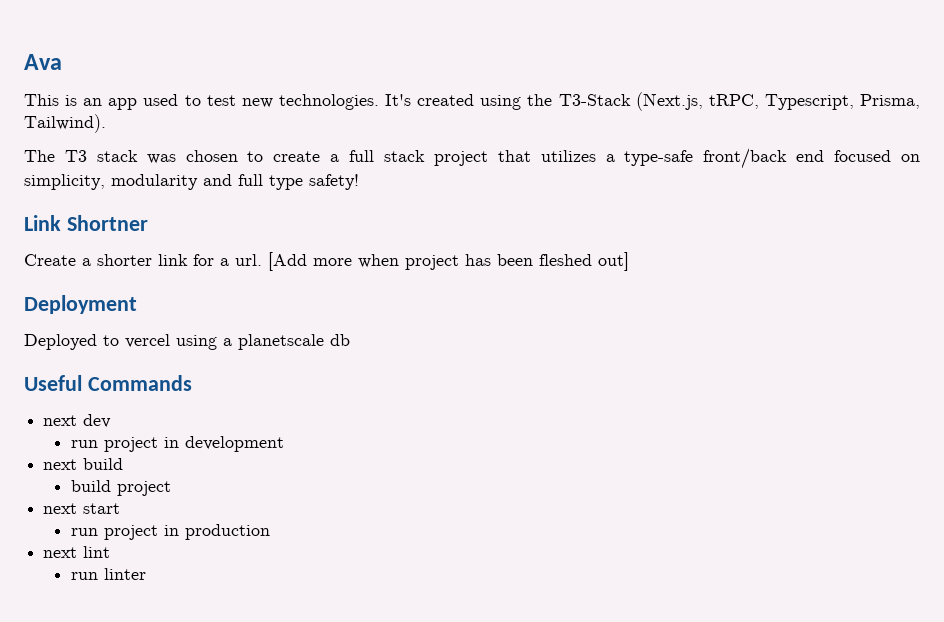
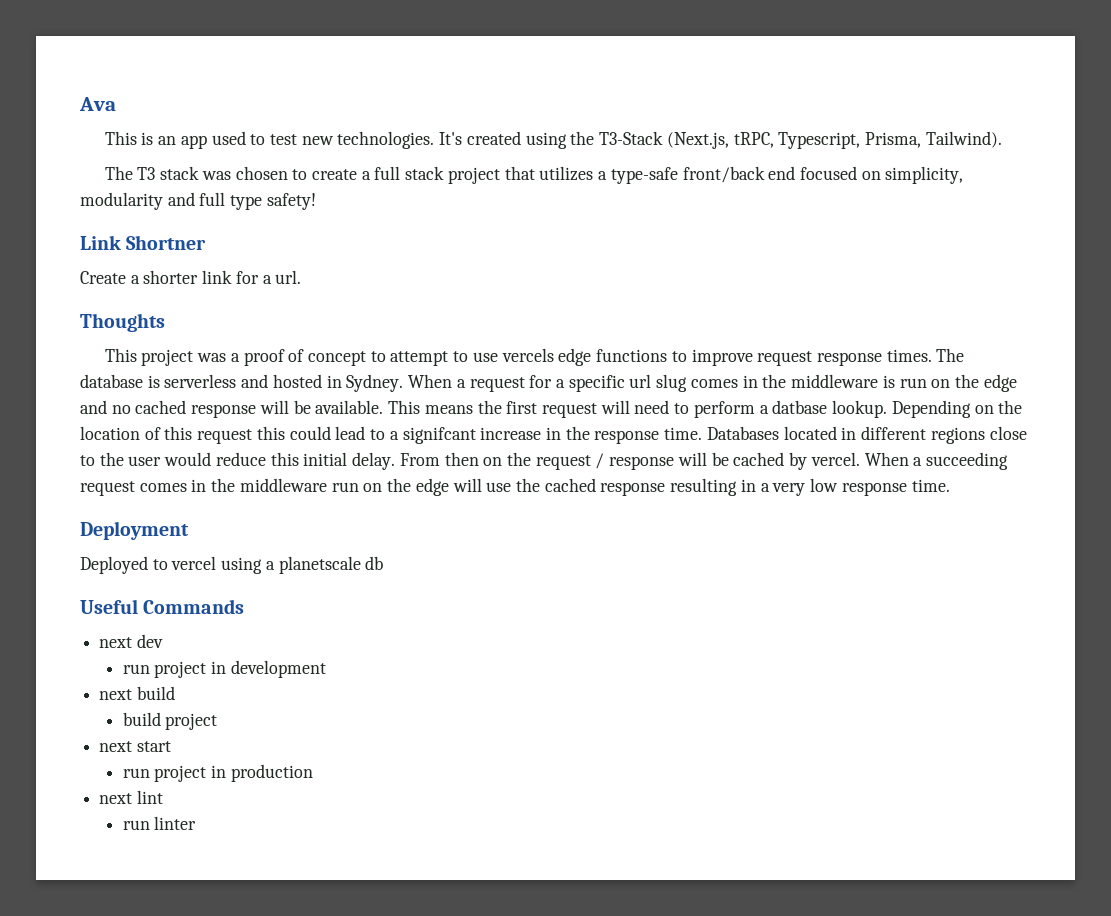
[268,252,629,271] [Add more when project has been fleshed out] -> [80,313,165,332] [104,348,965,366] [80,374,1017,392] [80,400,1023,418] [80,426,1027,444] [80,452,1008,470] [80,478,950,496] // Thoughts // This project was a proof of concept to attempt to use vercels edge functions to improve request response times. The database is serverless and hosted in Sydney. When a request for a specific url slug comes in the middleware is run on the edge and no cached response will be available. This means the first request will need to perform a datbase lookup. Depending on the location of this request this could lead to a signifcant increase in the response time. Databases located in different regions close to the user would reduce this initial delay. From then on the request / response will be cached by vercel. When a succeeding request comes in the middleware run on the edge will use the cached response resulting in a very low response time.

